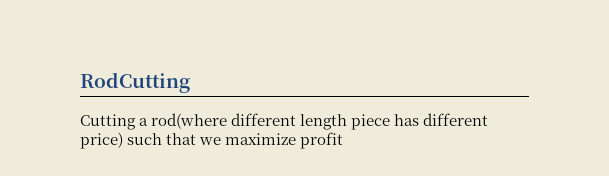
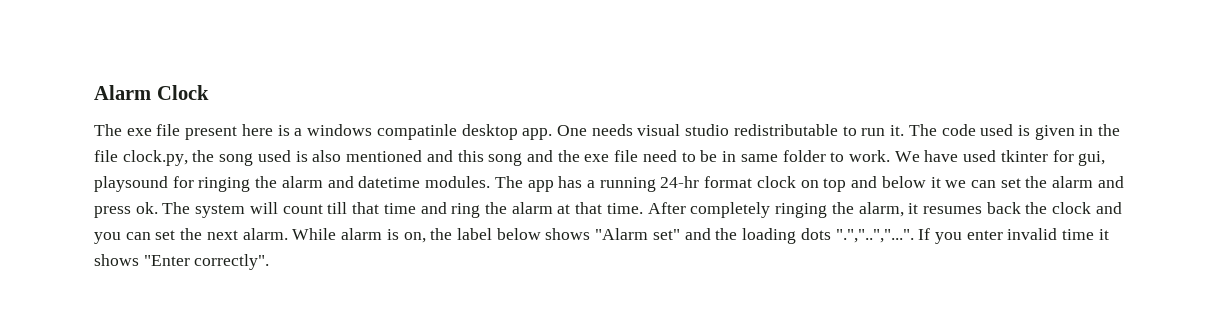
[80,72,190,93] [80,113,489,130] [80,132,344,149] RodCutting // Cutting a rod(where different length piece has different price) such that we maximize profit -> [94,85,209,100] [94,124,1121,140] [94,150,1106,166] [94,176,1124,192] [94,202,1122,218] [94,228,1109,244] [94,254,270,270] Alarm Clock // The exe file present here is a windows compatinle desktop app. One needs visual studio redistributable to run it. The code used is given in the file clock.py, the song used is also mentioned and this song and the exe file need to be in same folder to work. We have used tkinter for gui, playsound for ringing the alarm and datetime modules. The app has a running 24-hr format clock on top and below it we can set the alarm and press ok. The system will count till that time and ring the alarm at that time. After completely ringing the alarm, it resumes back the clock and you can set the next alarm. While alarm is on, the label below shows "Alarm set" and the loading dots ".","..","...". If you enter invalid time it shows "Enter correctly".

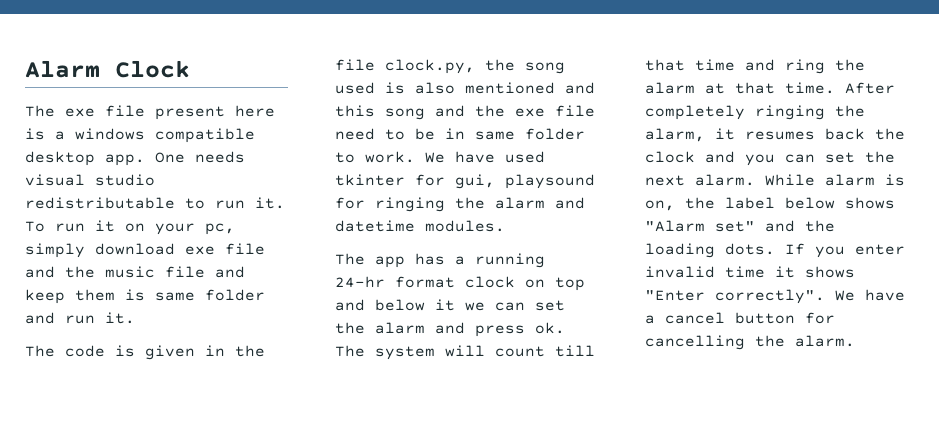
[376,124,457,140] compatinle -> [155,128,255,143] compatible
(905, 130) none -> [25,220,235,235] [25,243,265,258] [25,266,245,278] [25,289,265,304] [25,312,135,324] To run it on your pc, simply download exe file and the music file and keep them is same folder and run it. //
[980,124,1014,136] used -> (105, 351) none
(491, 182) none -> (505, 226) //
[800,228,914,243] dots ".","..","...". -> [725,243,775,255] dots.
(270, 262) none -> [835,289,905,301] [645,312,835,324] [645,335,855,350] We have a cancel button for cancelling the alarm.

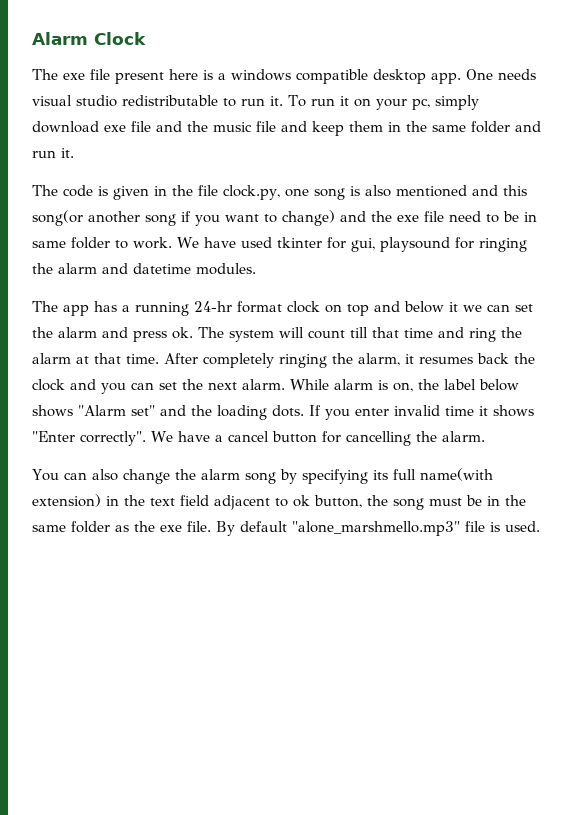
[125,289,145,301] is -> [388,121,427,132] in the
[485,59,565,74] [335,82,375,94] the song used -> [284,188,345,200] one song
[385,108,425,120] song -> [32,210,335,226] song(or another song if you want to change)
(855, 341) none -> [32,468,493,484] [32,494,526,510] [32,521,540,536] // You can also change the alarm song by specifying its full name(with extension) in the text field adjacent to ok button, the song must be in the same folder as the exe file. By default "alone_marshmello.mp3" file is used.

